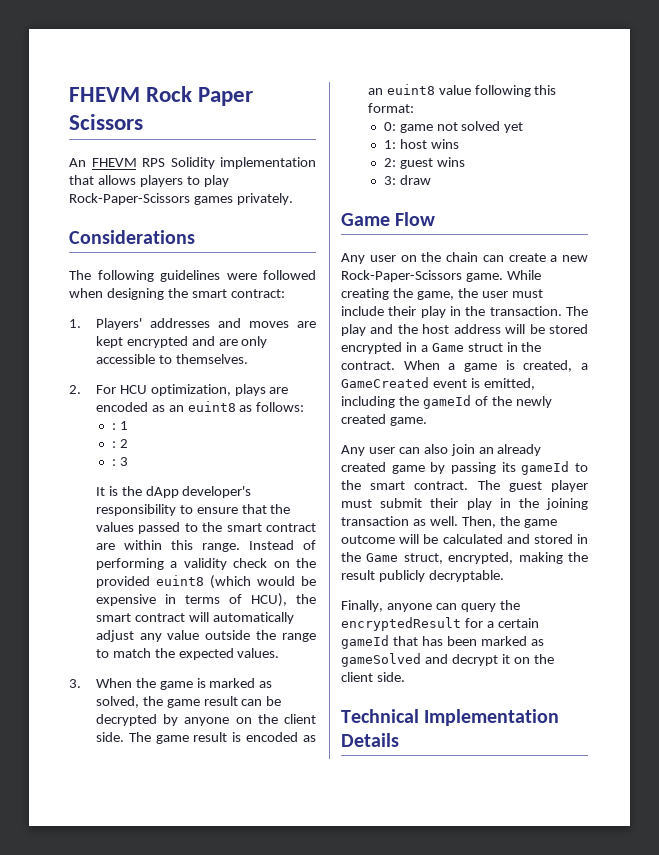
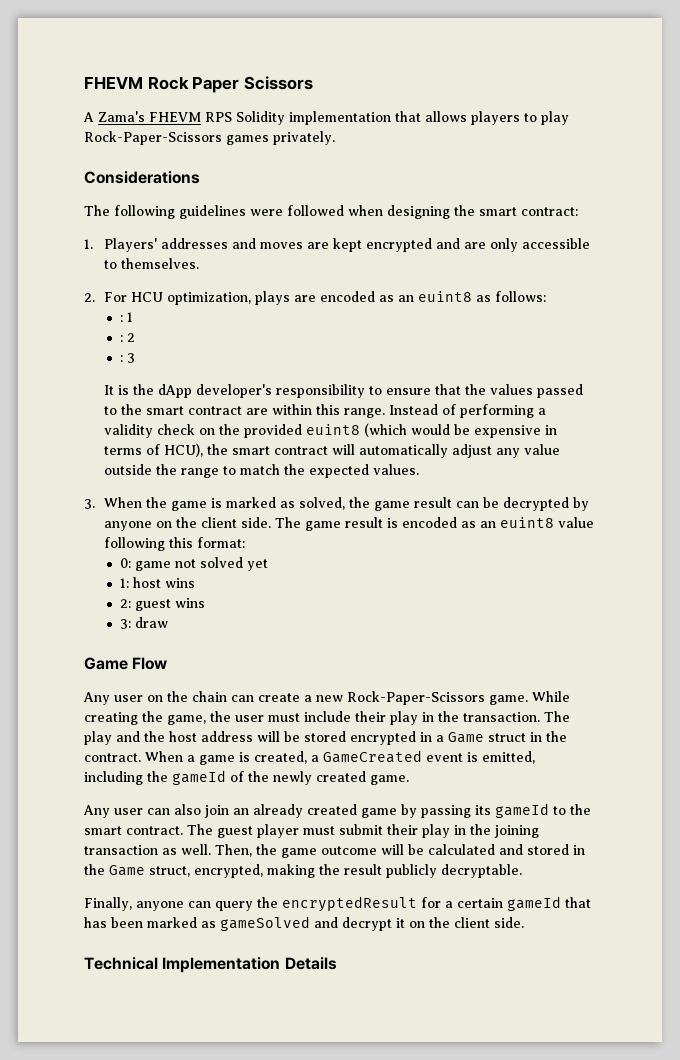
[69,158,86,167] An -> [83,111,145,122] A Zama's

